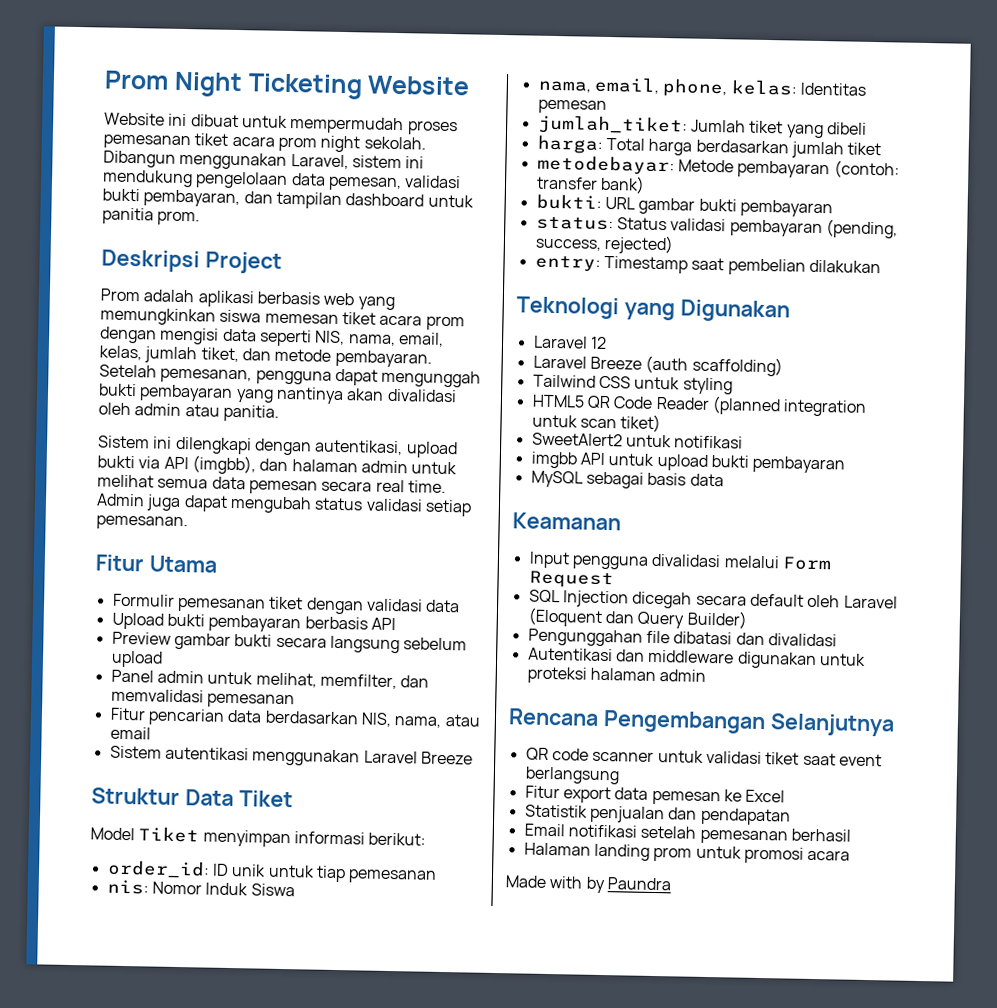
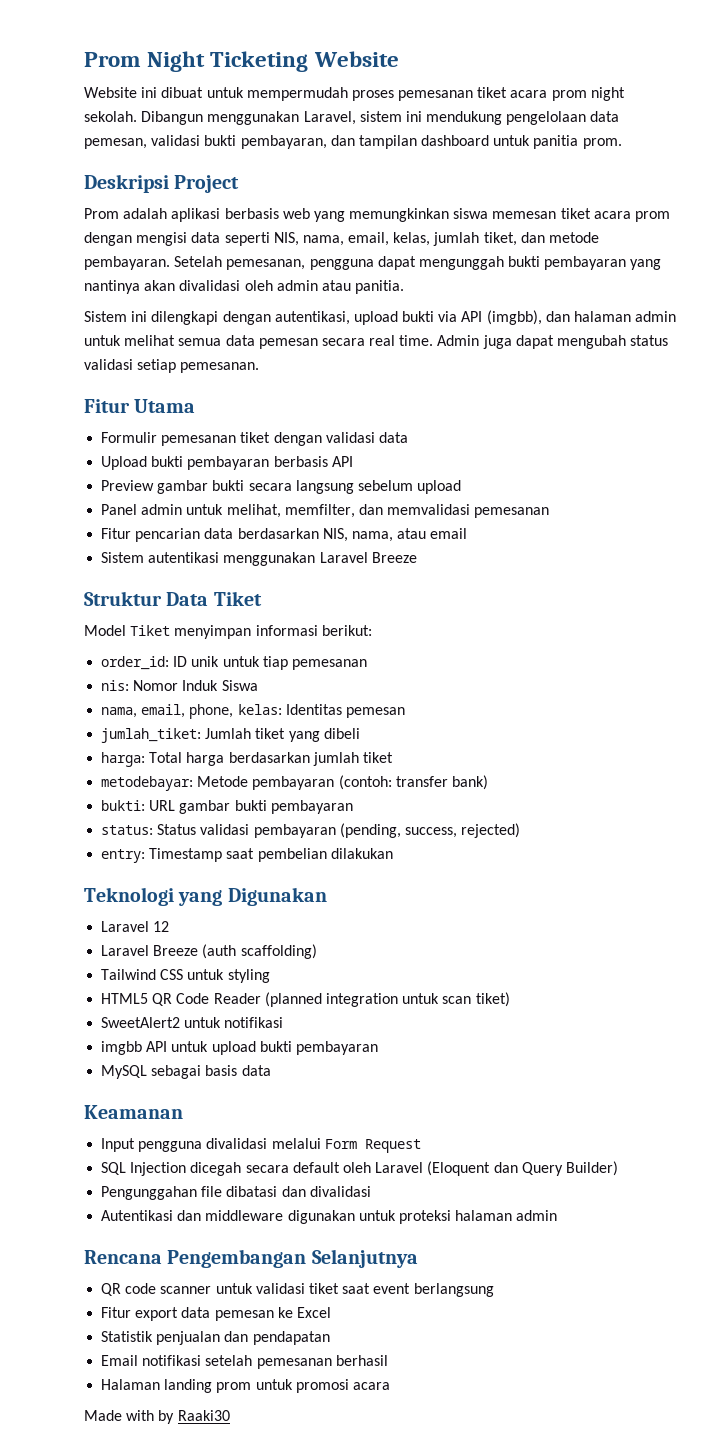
[606,877,671,891] Paundra -> [177,1410,230,1421] Raaki30

